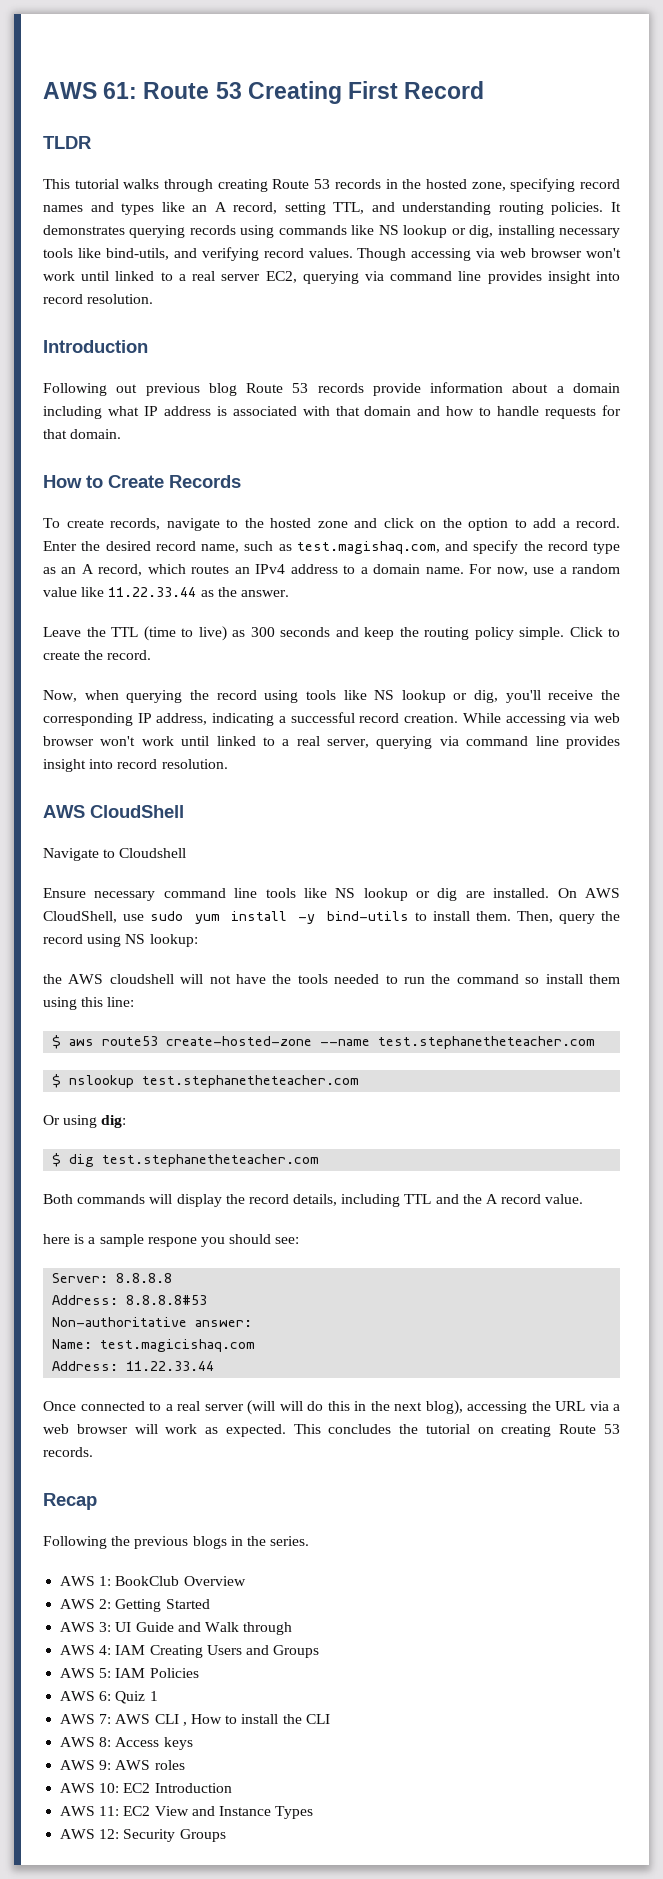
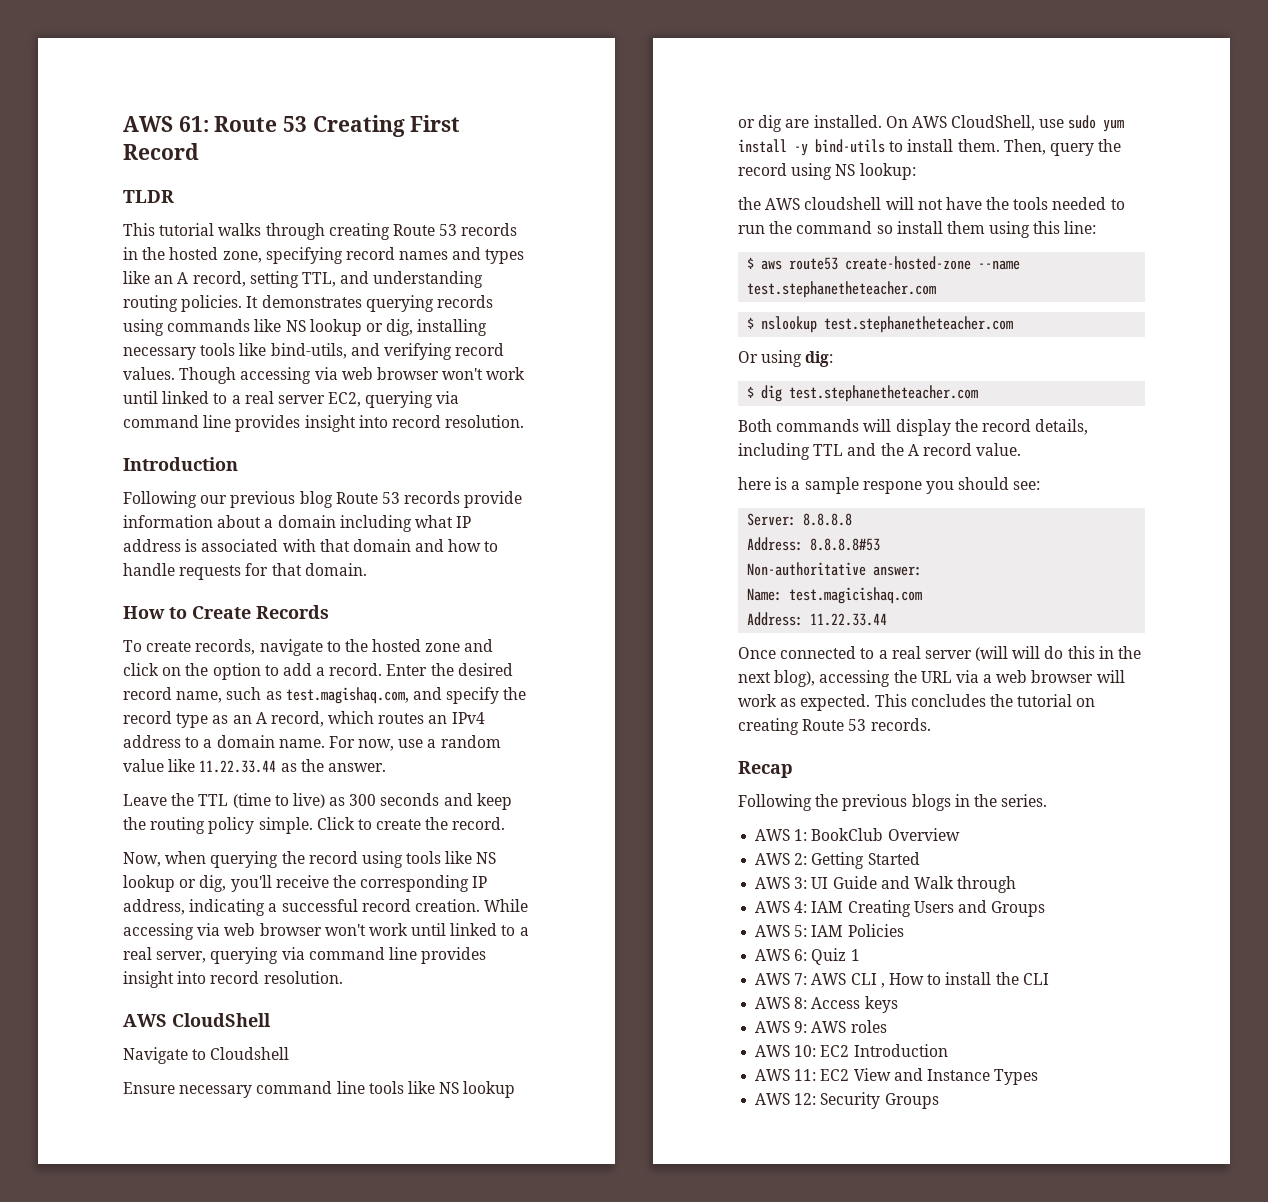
[116,384,138,393] out -> [200,495,228,504] our

